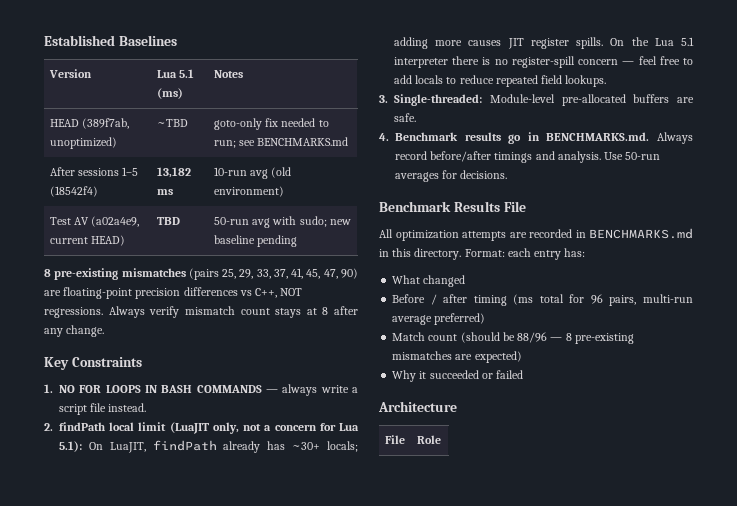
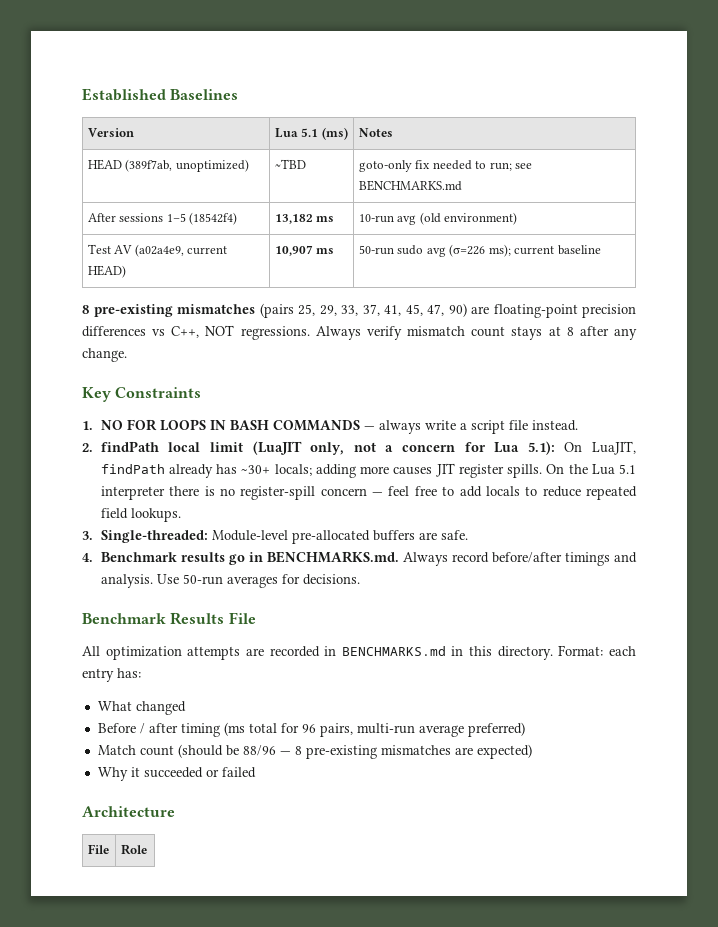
[156,217,180,225] [213,216,351,228] TBD | 50-run avg with sudo; new -> [274,245,335,256] [358,244,555,257] 10,907 ms | 50-run sudo avg (σ=226 ms); current
[257,235,298,247] pending -> (601, 250) none

